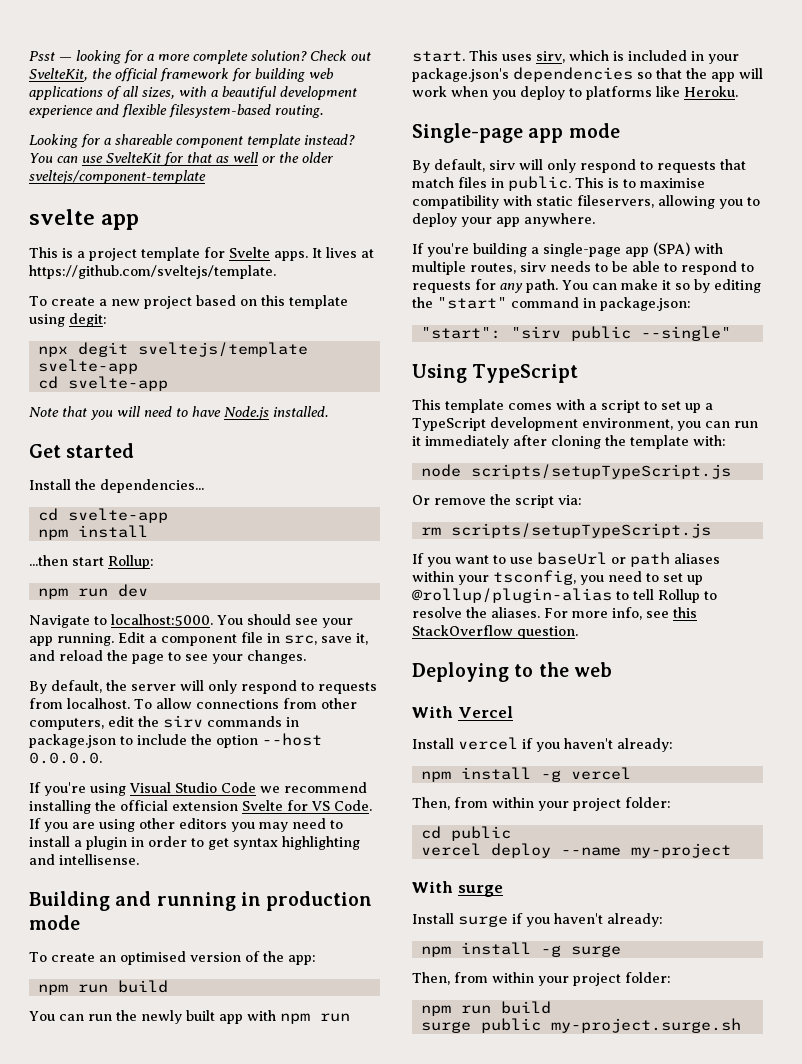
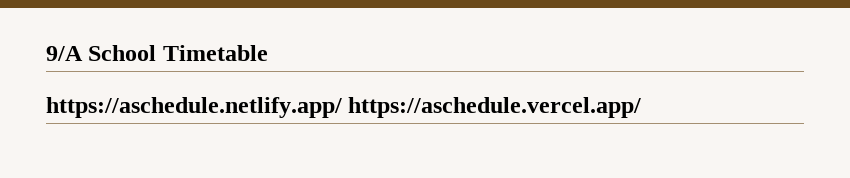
[29,50,371,64] [29,68,334,82] [29,86,357,100] [29,104,323,118] [29,134,355,148] [29,152,334,166] [29,170,206,184] [29,209,140,230] [29,247,374,261] [29,265,276,279] [29,295,348,309] [29,313,107,327] [37,342,308,357] [37,359,138,374] [37,376,168,391] [29,406,328,420] [29,443,135,458] [29,479,204,493] [37,508,168,523] [37,525,148,540] [29,555,154,569] [37,584,148,599] [29,614,353,628] [29,632,368,646] [29,650,306,664] [29,680,377,694] [29,698,357,709] [29,715,299,730] [29,733,322,748] [29,752,102,764] [29,782,367,796] [29,800,372,814] [29,818,343,832] [29,836,360,850] [29,854,139,865] [29,891,373,911] [29,915,80,930] [29,951,316,965] [37,980,168,995] [29,1010,350,1024] [412,50,739,64] [412,67,763,82] [412,86,738,100] [412,123,620,143] [412,159,746,173] [412,176,705,191] [412,195,760,209] [412,213,595,227] [412,242,723,257] [412,261,754,275] [412,279,761,293] [412,297,691,311] [420,326,731,341] [412,364,579,383] [412,399,713,413] [412,417,758,431] [412,435,726,449] [420,464,731,479] [412,494,582,508] [420,523,711,538] [412,552,720,567] [412,570,703,585] [412,588,717,603] [412,607,697,620] [412,625,578,639] [412,662,612,682] [412,706,513,718] [412,737,673,752] [420,767,631,782] [412,797,671,811] [420,826,511,841] [420,843,731,858] [412,881,503,897] [412,913,663,927] [420,942,621,957] [412,972,671,986] [420,1001,551,1016] [420,1018,741,1033] Psst — looking for a more complete solution? Check out SvelteKit, the official framework for building web applications of all sizes, with a beautiful development experience and flexible filesystem-based routing. // Looking for a shareable component template instead? You can use SvelteKit for that as well or the older sveltejs/component-template // svelte app // This is a project template for Svelte apps. It lives at https://github.com/sveltejs/template. // To create a new project based on this template using degit: // npx degit sveltejs/template svelte-app // cd svelte-app // Note that you will need to have Node.js installed. // Get started // Install the dependencies... // cd svelte-app // npm install // ...then start Rollup: // npm run dev // Navigate to localhost:5000. You should see your app running. Edit a component file in src, save it, and reload the page to see your changes. // By default, the server will only respond to requests from localhost. To allow connections from other computers, edit the sirv commands in package.json to include the option --host 0.0.0.0. // If you're using Visual Studio Code we recommend installing the official extension Svelte for VS Code. If you are using other editors you may need to install a plugin in order to get syntax highlighting and intellisense. // Building and running in production mode // To create an optimised version of the app: // npm run build // You can run the newly built app with npm run start. This uses sirv, which is included in your package.json's dependencies so that the app will work when you deploy to platforms like Heroku. // Single-page app mode // By default, sirv will only respond to requests that match files in public. This is to maximise compatibility with static fileservers, allowing you to deploy your app anywhere. // If you're building a single-page app (SPA) with multiple routes, sirv needs to be able to respond to requests for any path. You can make it so by editing the "start" command in package.json: // "start": "sirv public --single" // Using TypeScript // This template comes with a script to set up a TypeScript development environment, you can run it immediately after cloning the template with: // node scripts/setupTypeScript.js // Or remove the script via: // rm scripts/setupTypeScript.js // If you want to use baseUrl or path aliases within your tsconfig, you need to set up @rollup/plugin-alias to tell Rollup to resolve the aliases. For more info, see this StackOverflow question. // Deploying to the web // With Vercel // Install vercel if you haven't already: // npm install -g vercel // Then, from within your project folder: // cd public // vercel deploy --name my-project // With surge // Install surge if you haven't already: // npm install -g surge // Then, from within your project folder: // npm run build // surge public my-project.surge.sh -> [46,45,268,61] [46,97,642,118] 9/A School Timetable // https://aschedule.netlify.app/ https://aschedule.vercel.app/

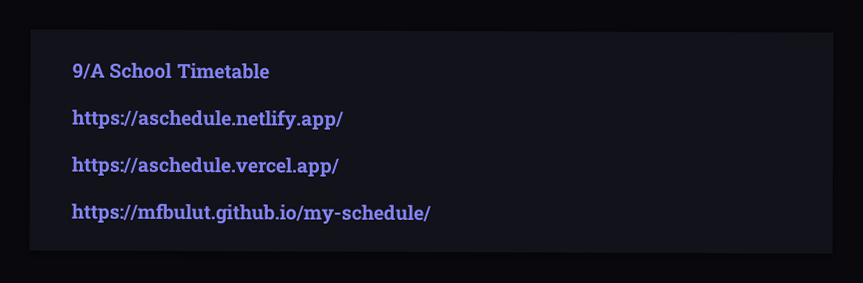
(342, 107) none -> (344, 119) //
(642, 107) none -> [71,202,431,225] // https://mfbulut.github.io/my-schedule/

